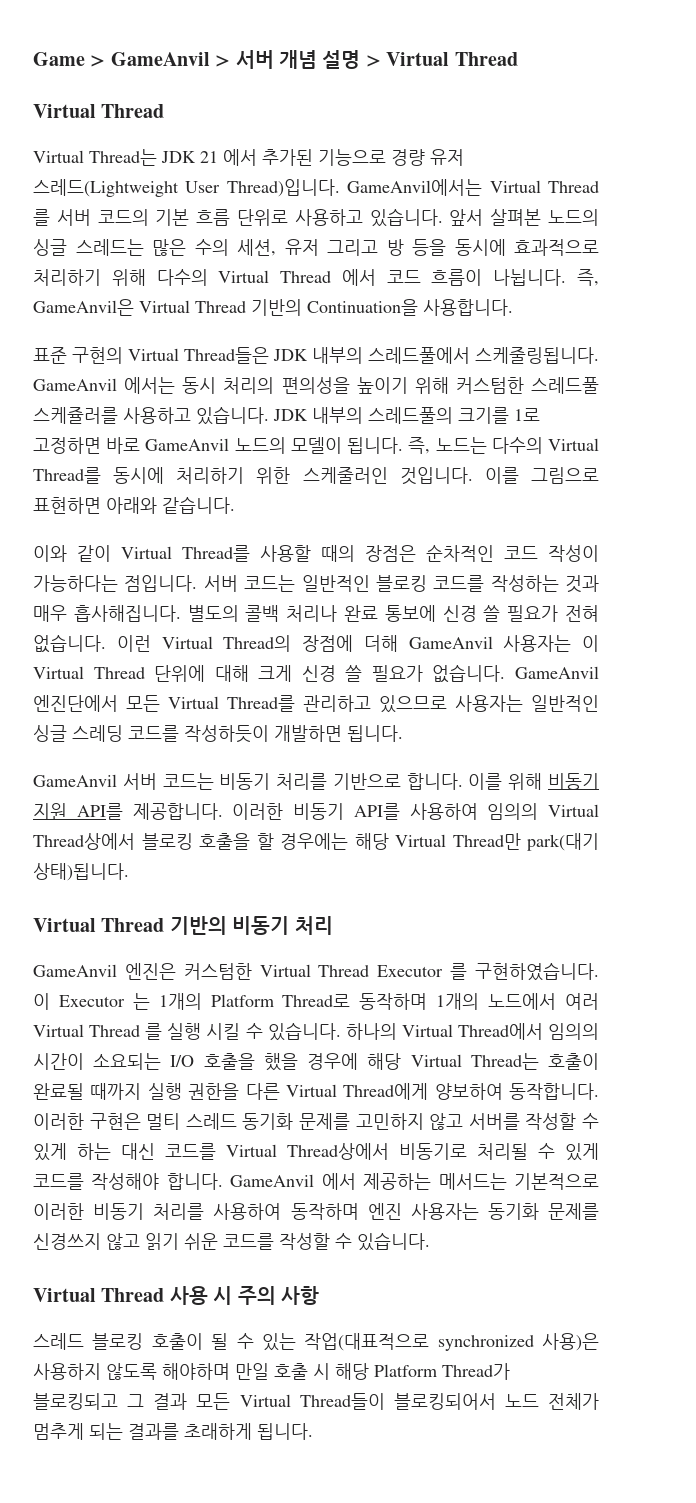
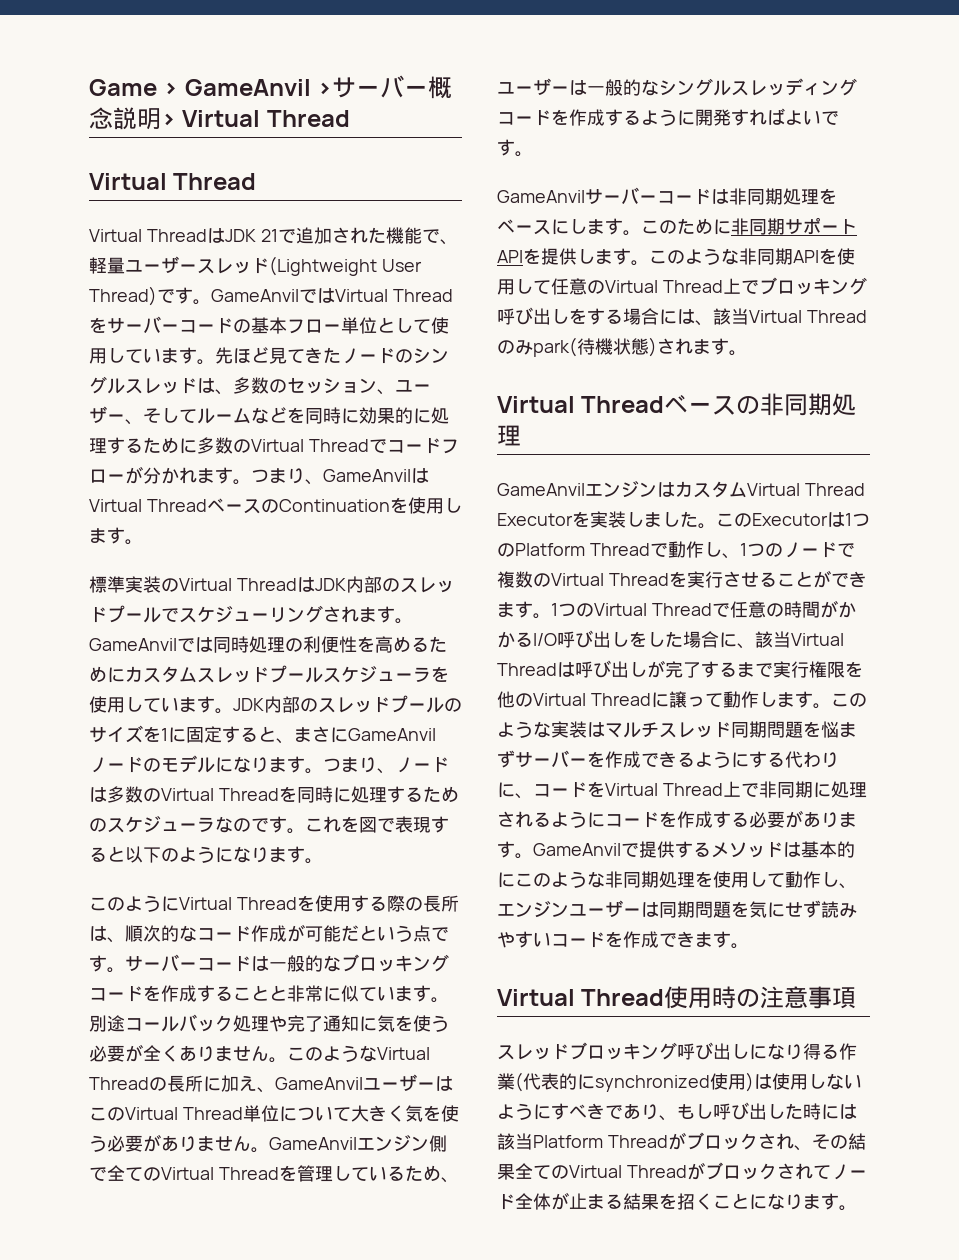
[235,50,361,69] 서버 개념 설명 -> [332,75,453,99] [89,107,161,130] サーバー概念説明
[89,149,157,166] Thread는 -> [146,228,225,243] Threadは
[223,149,464,166] [33,179,599,197] [33,208,599,227] [33,239,599,256] [33,269,599,286] [33,299,513,316] [33,347,599,364] [33,377,599,394] [33,406,540,425] [33,437,599,454] [33,467,600,485] [33,496,235,514] [33,544,599,562] [33,575,599,593] [33,605,599,622] [33,634,599,653] [33,664,599,683] [33,695,599,713] [33,725,403,743] [33,773,599,790] [33,803,599,820] [33,833,599,851] [33,863,129,881] [33,916,333,935] [33,962,599,981] [33,993,600,1010] [33,1022,599,1041] [33,1053,599,1071] [33,1083,599,1100] [33,1113,600,1130] [33,1143,599,1161] [33,1173,599,1190] [33,1203,599,1220] [33,1232,430,1251] [33,1286,319,1305] [33,1333,599,1351] [33,1363,510,1380] [33,1393,599,1410] [33,1423,313,1440] 에서 추가된 기능으로 경량 유저 스레드(Lightweight User Thread)입니다. GameAnvil에서는 Virtual Thread 를 서버 코드의 기본 흐름 단위로 사용하고 있습니다. 앞서 살펴본 노드의 싱글 스레드는 많은 수의 세션, 유저 그리고 방 등을 동시에 효과적으로 처리하기 위해 다수의 Virtual Thread 에서 코드 흐름이 나뉩니다. 즉, GameAnvil은 Virtual Thread 기반의 Continuation을 사용합니다. // 표준 구현의 Virtual Thread들은 JDK 내부의 스레드풀에서 스케줄링됩니다. GameAnvil 에서는 동시 처리의 편의성을 높이기 위해 커스텀한 스레드풀 스케쥴러를 사용하고 있습니다. JDK 내부의 스레드풀의 크기를 1로 고정하면 바로 GameAnvil 노드의 모델이 됩니다. 즉, 노드는 다수의 Virtual Thread를 동시에 처리하기 위한 스케줄러인 것입니다. 이를 그림으로 표현하면 아래와 같습니다. // 이와 같이 Virtual Thread를 사용할 때의 장점은 순차적인 코드 작성이 가능하다는 점입니다. 서버 코드는 일반적인 블로킹 코드를 작성하는 것과 매우 흡사해집니다. 별도의 콜백 처리나 완료 통보에 신경 쓸 필요가 전혀 없습니다. 이런 Virtual Thread의 장점에 더해 GameAnvil 사용자는 이 Virtual Thread 단위에 대해 크게 신경 쓸 필요가 없습니다. GameAnvil 엔진단에서 모든 Virtual Thread를 관리하고 있으므로 사용자는 일반적인 싱글 스레딩 코드를 작성하듯이 개발하면 됩니다. // GameAnvil 서버 코드는 비동기 처리를 기반으로 합니다. 이를 위해 비동기 지원 API를 제공합니다. 이러한 비동기 API를 사용하여 임의의 Virtual Thread상에서 블로킹 호출을 할 경우에는 해당 Virtual Thread만 park(대기 상태)됩니다. // Virtual Thread 기반의 비동기 처리 // GameAnvil 엔진은 커스텀한 Virtual Thread Executor 를 구현하였습니다. 이 Executor 는 1개의 Platform Thread로 동작하며 1개의 노드에서 여러 Virtual Thread 를 실행 시킬 수 있습니다. 하나의 Virtual Thread에서 임의의 시간이 소요되는 I/O 호출을 했을 경우에 해당 Virtual Thread는 호출이 완료될 때까지 실행 권한을 다른 Virtual Thread에게 양보하여 동작합니다. 이러한 구현은 멀티 스레드 동기화 문제를 고민하지 않고 서버를 작성할 수 있게 하는 대신 코드를 Virtual Thread상에서 비동기로 처리될 수 있게 코드를 작성해야 합니다. GameAnvil 에서 제공하는 메서드는 기본적으로 이러한 비동기 처리를 사용하여 동작하며 엔진 사용자는 동기화 문제를 신경쓰지 않고 읽기 쉬운 코드를 작성할 수 있습니다. // Virtual Thread 사용 시 주의 사항 // 스레드 블로킹 호출이 될 수 있는 작업(대표적으로 synchronized 사용)은 사용하지 않도록 해야하며 만일 호출 시 해당 Platform Thread가 블로킹되고 그 결과 모든 Virtual Thread들이 블로킹되어서 노드 전체가 멈추게 되는 결과를 초래하게 됩니다. -> [277,227,458,245] [89,256,422,276] [89,286,453,306] [89,316,449,334] [89,347,449,365] [89,376,431,395] [89,406,449,425] [89,437,459,454] [89,466,429,485] [89,497,462,514] [89,527,143,545] [89,576,454,593] [89,605,413,624] [89,636,447,653] [89,665,449,683] [89,695,462,714] [89,725,436,744] [89,755,449,774] [89,786,459,803] [89,816,449,834] [89,846,323,864] [89,895,459,912] [89,924,449,943] [89,954,449,973] [89,985,449,1003] [89,1014,449,1032] [89,1044,430,1063] [89,1074,453,1093] [89,1105,459,1122] [89,1134,447,1153] [89,1165,459,1183] [497,78,857,96] [497,108,839,126] [497,139,533,157] [497,187,837,205] [497,217,857,236] [497,248,855,266] [497,277,867,295] [497,307,867,326] [497,337,747,357] [497,393,857,416] [497,425,521,446] [497,481,865,498] [497,511,870,529] [497,541,855,559] [497,570,867,588] [497,600,856,619] [497,630,844,649] [497,660,863,678] [497,691,867,709] [497,721,857,738] [497,750,839,768] [497,781,867,799] [497,810,857,828] [497,841,855,859] [497,871,857,889] [497,900,857,918] [497,931,749,949] [497,986,857,1009] [497,1042,857,1060] [497,1072,862,1092] [497,1102,857,1121] [497,1132,866,1151] [497,1162,867,1180] [497,1192,857,1211] で追加された機能で、軽量ユーザースレッド(Lightweight User Thread)です。GameAnvilではVirtual Threadをサーバーコードの基本フロー単位として使用しています。先ほど見てきたノードのシングルスレッドは、多数のセッション、ユーザー、そしてルームなどを同時に効果的に処理するために多数のVirtual Threadでコードフローが分かれます。つまり、GameAnvilはVirtual ThreadベースのContinuationを使用します。 // 標準実装のVirtual ThreadはJDK内部のスレッドプールでスケジューリングされます。GameAnvilでは同時処理の利便性を高めるためにカスタムスレッドプールスケジューラを使用しています。JDK内部のスレッドプールのサイズを1に固定すると、まさにGameAnvilノードのモデルになります。つまり、ノードは多数のVirtual Threadを同時に処理するためのスケジューラなのです。これを図で表現すると以下のようになります。 // このようにVirtual Threadを使用する際の長所は、順次的なコード作成が可能だという点です。サーバーコードは一般的なブロッキングコードを作成することと非常に似ています。別途コールバック処理や完了通知に気を使う必要が全くありません。このようなVirtual Threadの長所に加え、GameAnvilユーザーはこのVirtual Thread単位について大きく気を使う必要がありません。GameAnvilエンジン側で全てのVirtual Threadを管理しているため、ユーザーは一般的なシングルスレッディングコードを作成するように開発すればよいです。 // GameAnvilサーバーコードは非同期処理をベースにします。このために非同期サポートAPIを提供します。このような非同期APIを使用して任意のVirtual Thread上でブロッキング呼び出しをする場合には、該当Virtual Threadのみpark(待機状態)されます。 // Virtual Threadベースの非同期処理 // GameAnvilエンジンはカスタムVirtual Thread Executorを実装しました。このExecutorは1つのPlatform Threadで動作し、1つのノードで複数のVirtual Threadを実行させることができます。1つのVirtual Threadで任意の時間がかかるI/O呼び出しをした場合に、該当Virtual Threadは呼び出しが完了するまで実行権限を他のVirtual Threadに譲って動作します。このような実装はマルチスレッド同期問題を悩まずサーバーを作成できるようにする代わりに、コードをVirtual Thread上で非同期に処理されるようにコードを作成する必要があります。GameAnvilで提供するメソッドは基本的にこのような非同期処理を使用して動作し、エンジンユーザーは同期問題を気にせず読みやすいコードを作成できます。 // Virtual Thread使用時の注意事項 // スレッドブロッキング呼び出しになり得る作業(代表的にsynchronized使用)は使用しないようにすべきであり、もし呼び出した時には該当Platform Threadがブロックされ、その結果全てのVirtual Threadがブロックされてノード全体が止まる結果を招くことになります。

